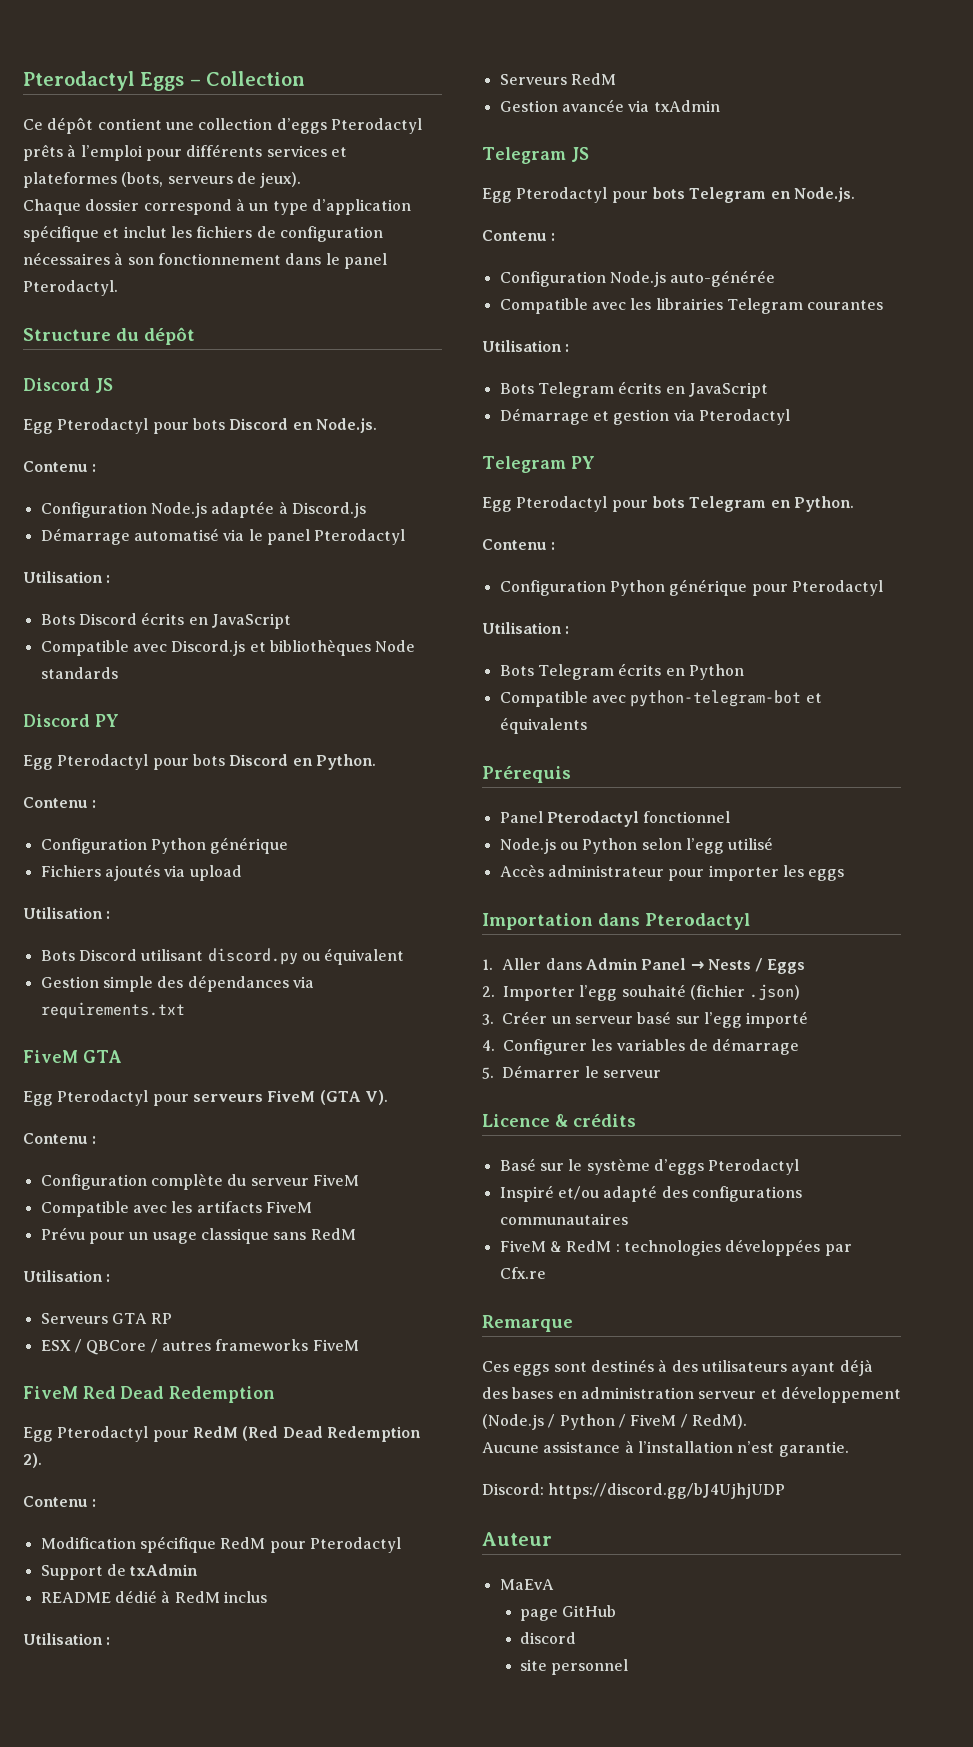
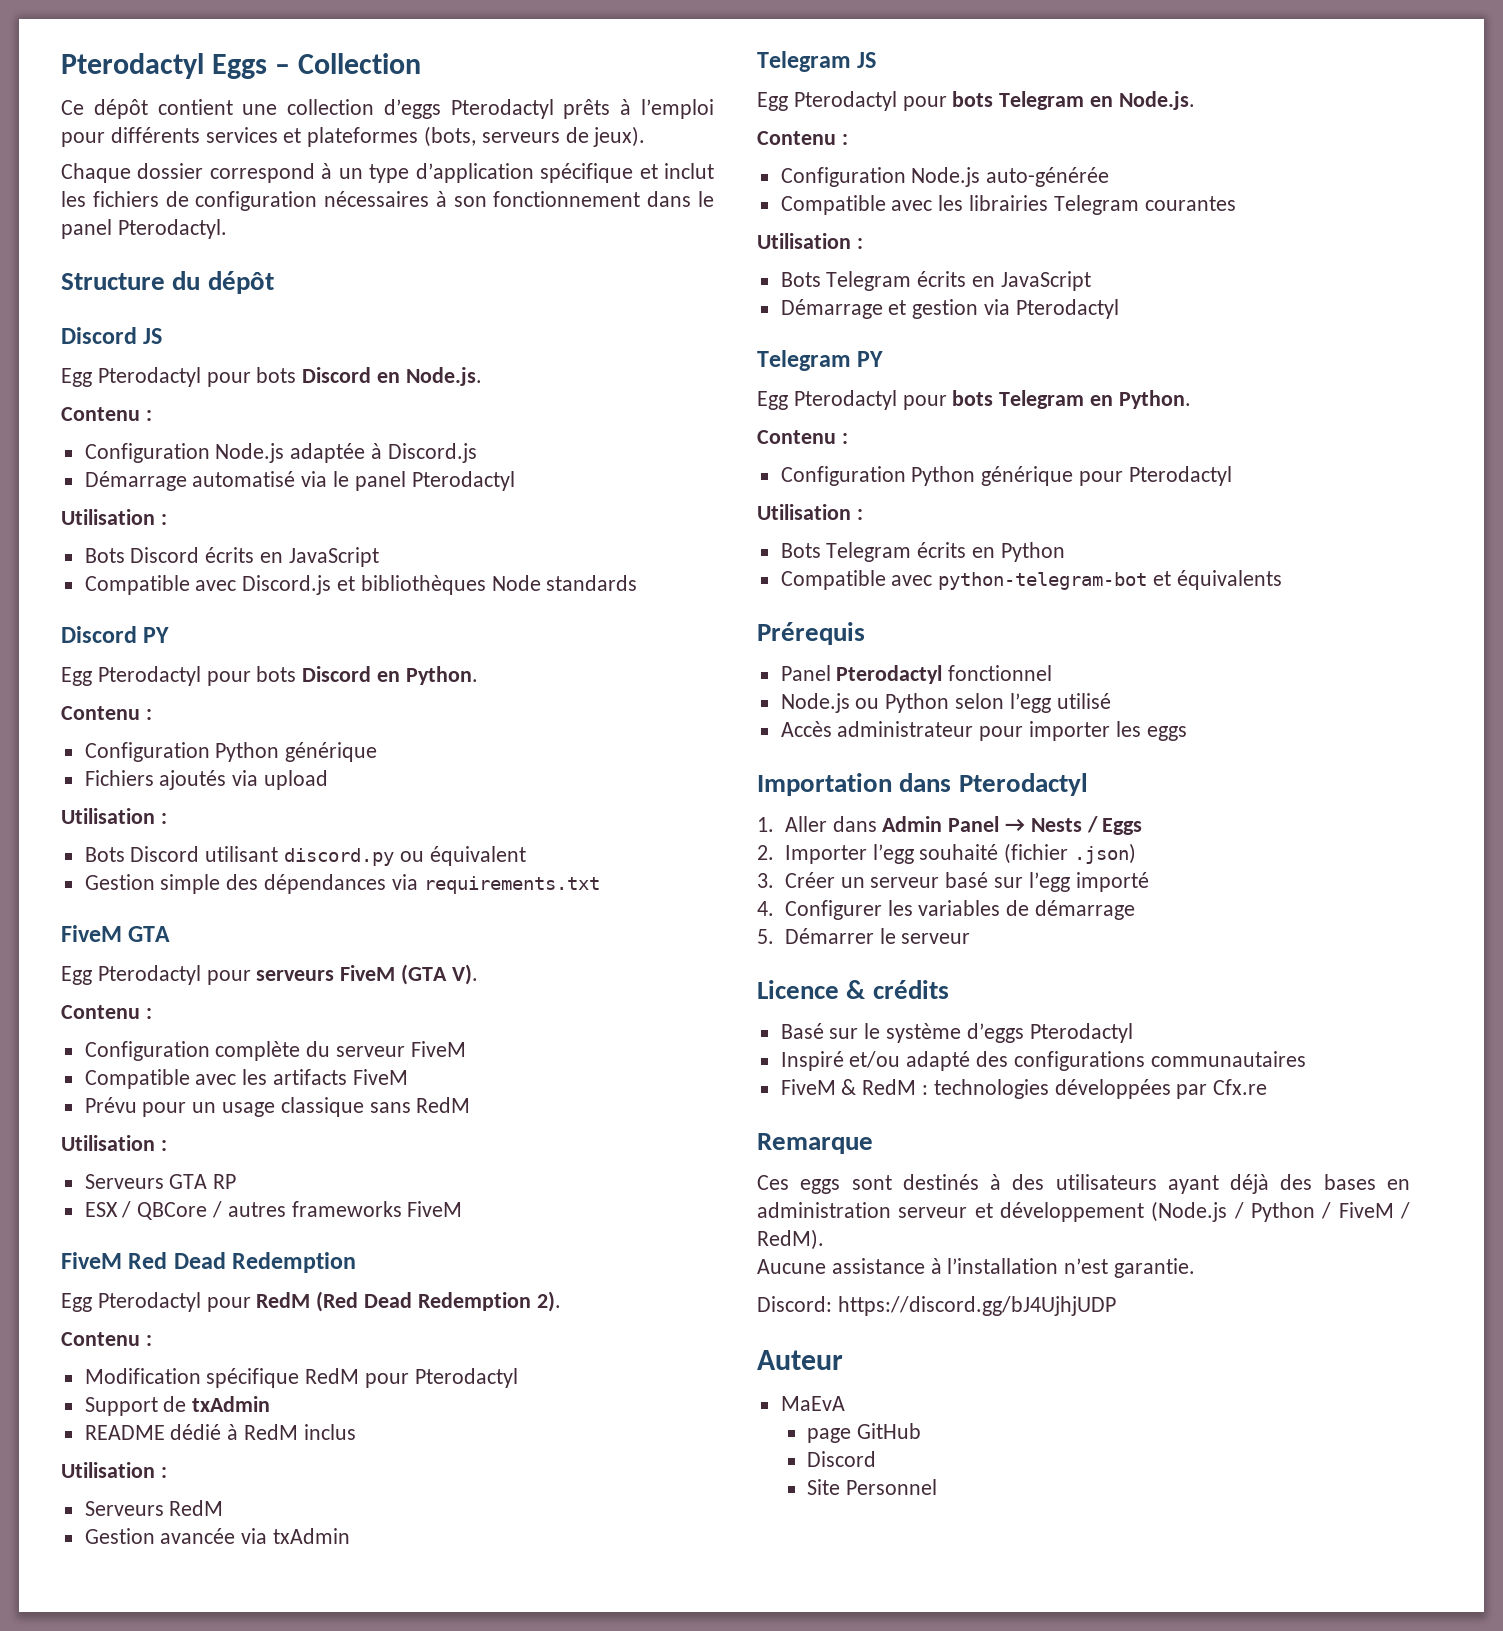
[520,1632,577,1644] [520,1659,629,1675] discord // site personnel -> [807,1451,877,1467] [807,1479,938,1495] Discord // Site Personnel

